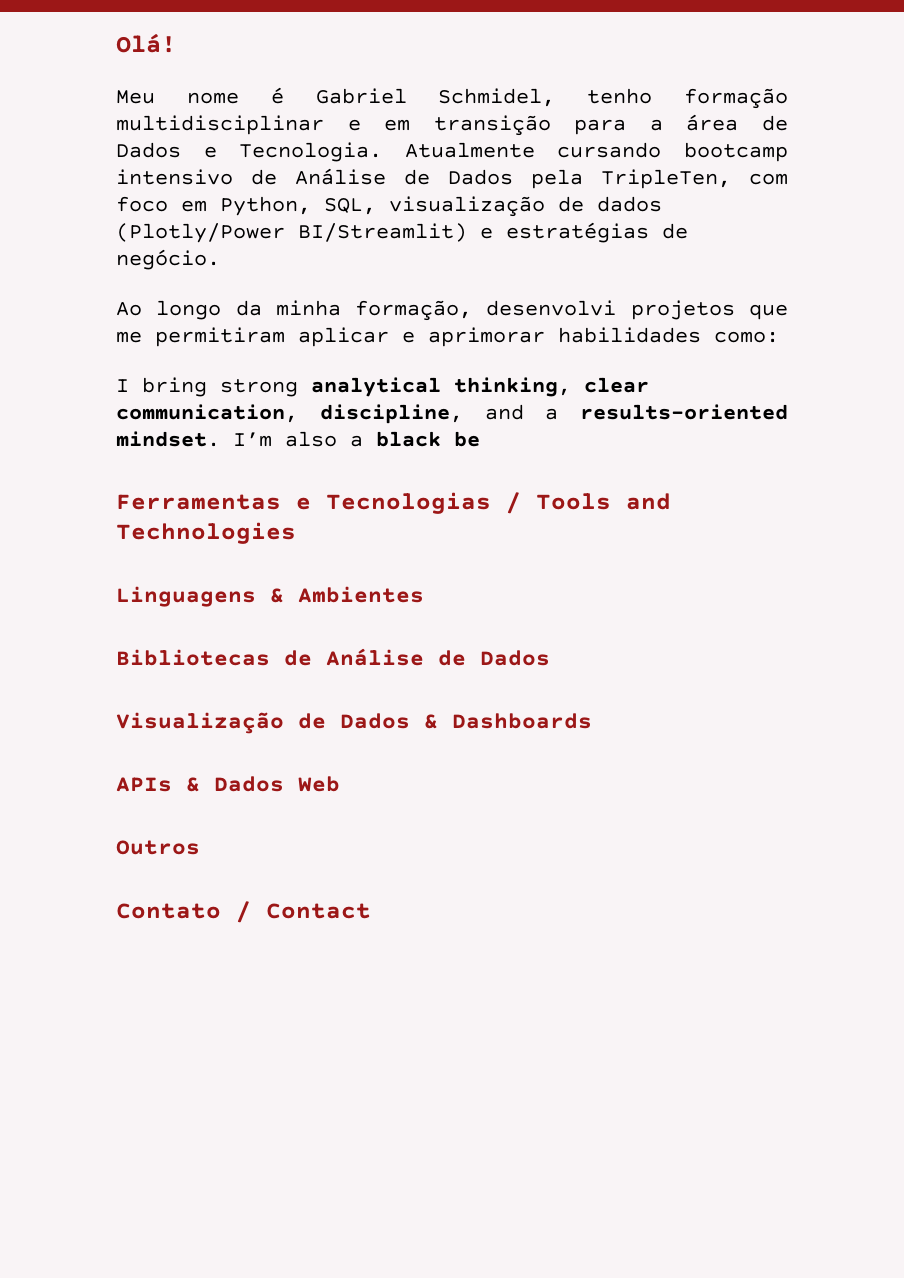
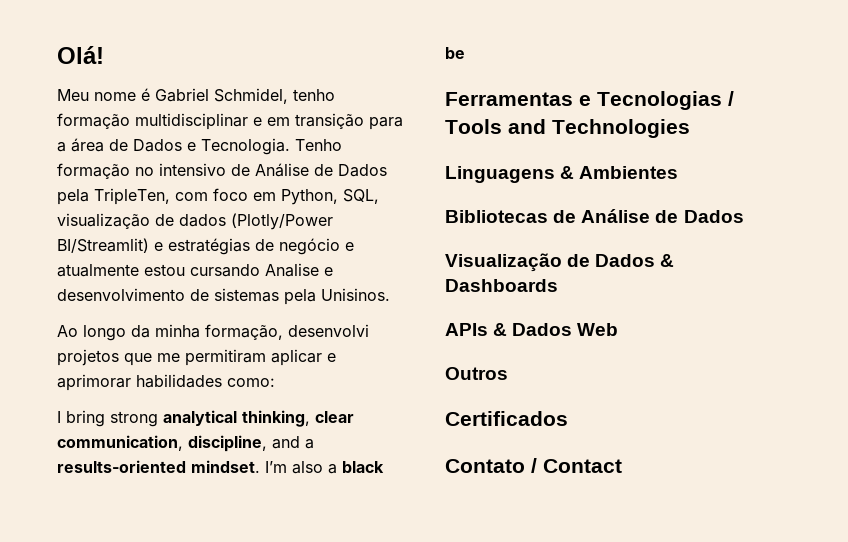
[404,142,789,162] Atualmente cursando bootcamp -> [295,139,342,151] [57,163,154,179] Tenho formação no
[116,249,220,270] negócio. -> [279,238,354,255] [57,263,333,277] [57,288,390,305] negócio e atualmente estou cursando Analise e desenvolvimento de sistemas pela Unisinos.
(200, 847) none -> [445,411,568,426] // Certificados

